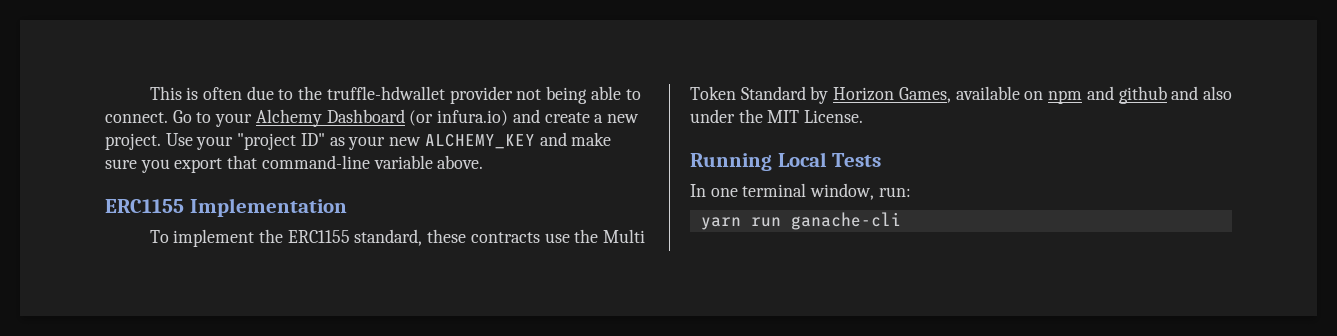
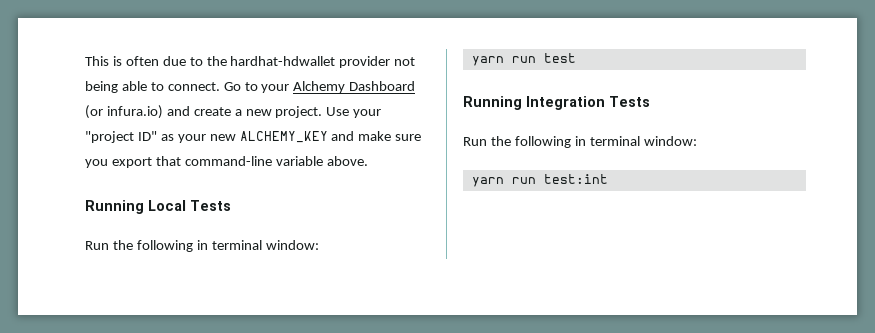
[326,86,445,100] truffle-hdwallet -> [230,56,336,66] hardhat-hdwallet
[105,198,347,217] [149,229,646,247] [690,86,1232,104] [690,109,864,123] [690,152,882,171] [690,183,911,200] [700,212,901,230] ERC1155 Implementation // To implement the ERC1155 standard, these contracts use the Multi Token Standard by Horizon Games, available on npm and github and also under the MIT License. // Running Local Tests // In one terminal window, run: // yarn run ganache-cli -> [85,200,231,214] [85,240,319,252] [471,53,576,66] [463,96,650,110] [463,136,697,148] [471,174,608,187] Running Local Tests // Run the following in terminal window: // yarn run test // Running Integration Tests // Run the following in terminal window: // yarn run test:int

